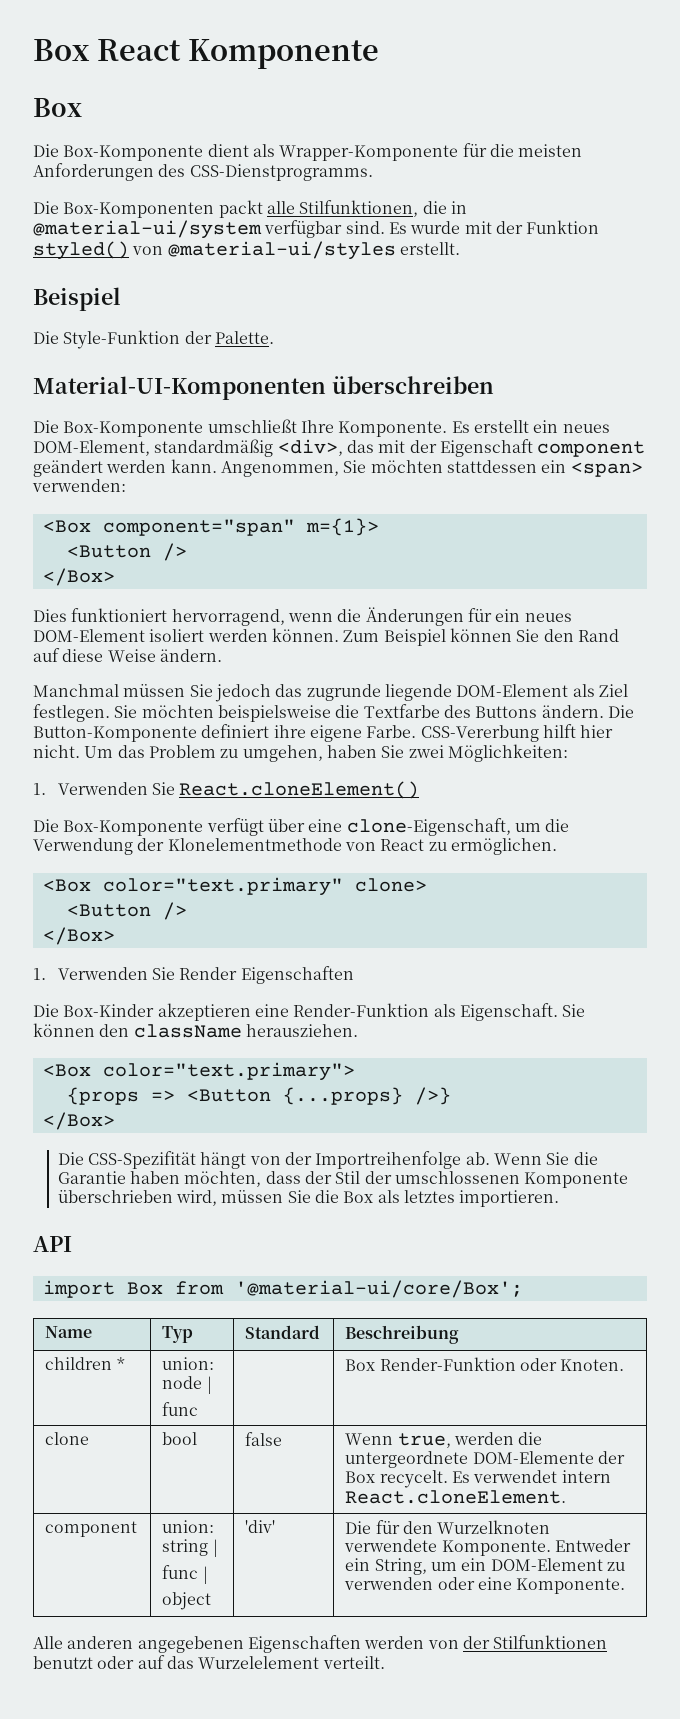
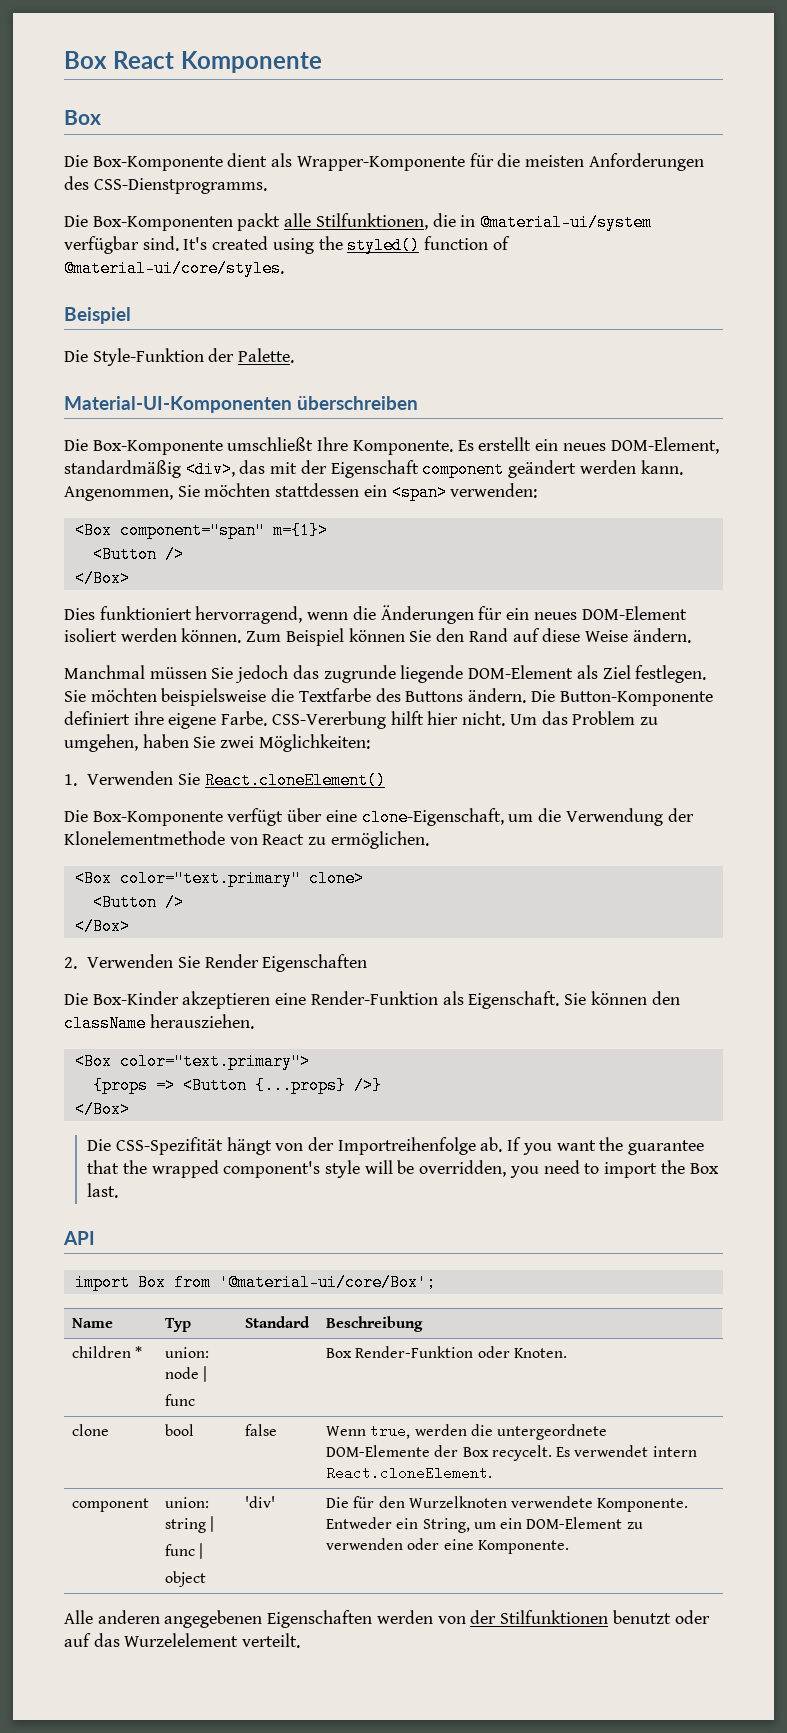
[388,220,600,234] [33,241,460,260] Es wurde mit der Funktion styled() von @material-ui/styles erstellt. -> [183,236,510,254] [64,260,284,277] It's created using the styled() function of @material-ui/core/styles.
[33,968,46,980] 1. -> [64,957,77,969] 2.
[493,1152,598,1165] [57,1171,629,1188] [57,1190,560,1207] Wenn Sie die Garantie haben möchten, dass der Stil der umschlossenen Komponente überschrieben wird, müssen Sie die Box als letztes importieren. -> [507,1137,705,1155] [87,1160,719,1178] [87,1183,119,1198] If you want the guarantee that the wrapped component's style will be overridden, you need to import the Box last.

